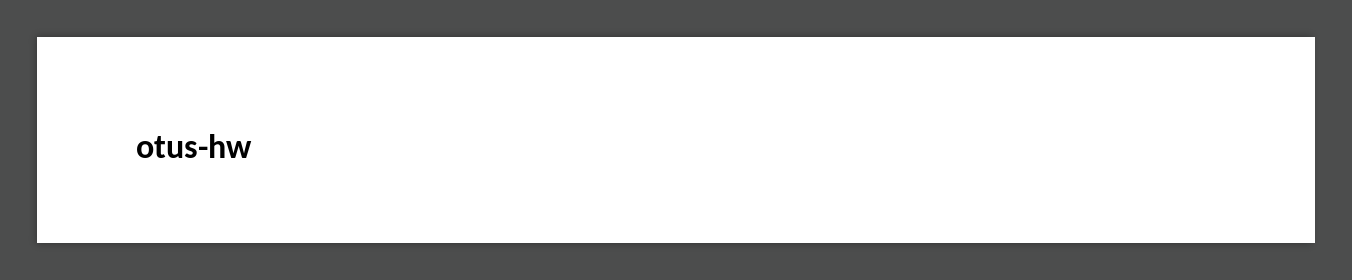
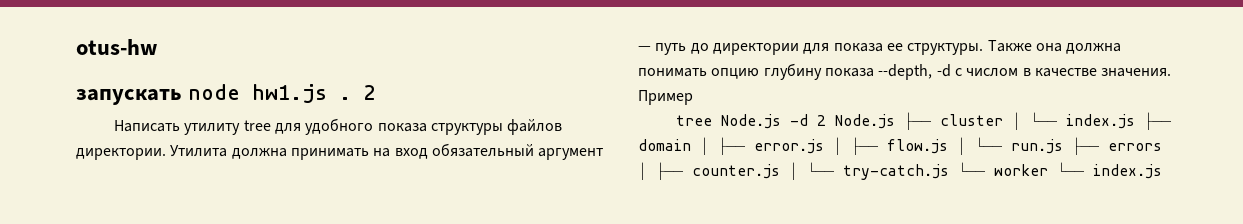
(252, 146) none -> [76,84,376,105] [113,118,563,135] [76,143,604,160] [638,40,1122,55] [638,63,1172,80] [638,90,693,105] [675,112,1172,130] [638,137,1162,155] [638,162,1162,180] // запускать node hw1.js . 2 // Написать утилиту tree для удобного показа структуры файлов директории. Утилита должна принимать на вход обязательный аргумент — путь до директории для показа ее структуры. Также она должна понимать опцию глубину показа --depth, -d с числом в качестве значения. Пример // tree Node.js -d 2 Node.js ├── cluster │ └── index.js ├── domain │ ├── error.js │ ├── flow.js │ └── run.js ├── errors │ ├── counter.js │ └── try-catch.js └── worker └── index.js

